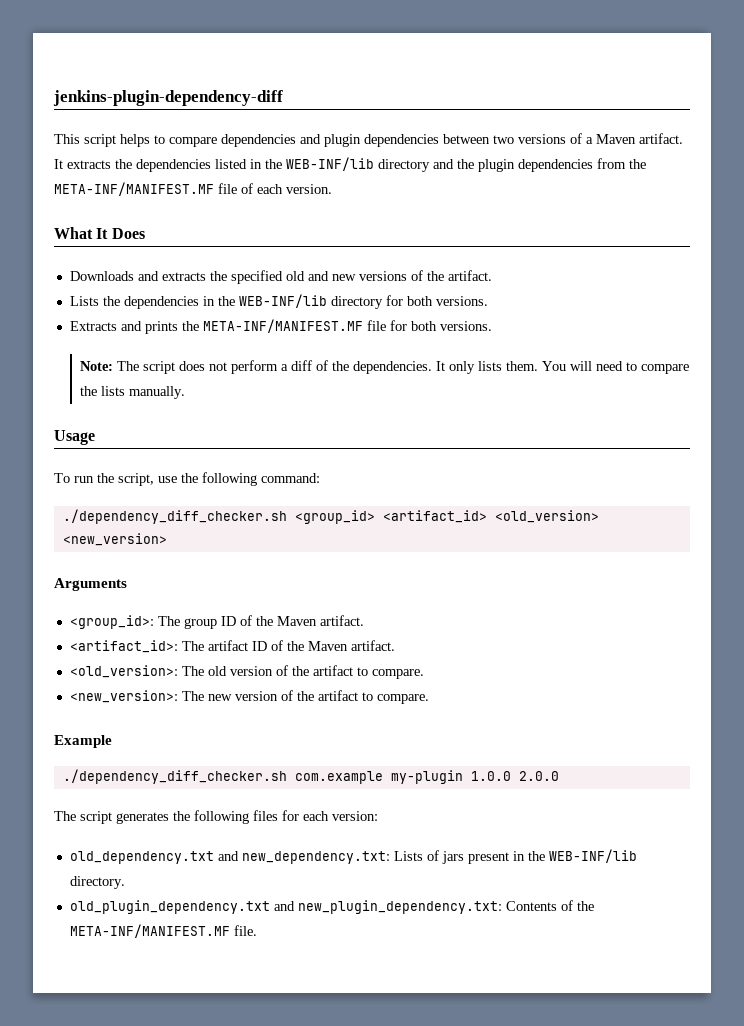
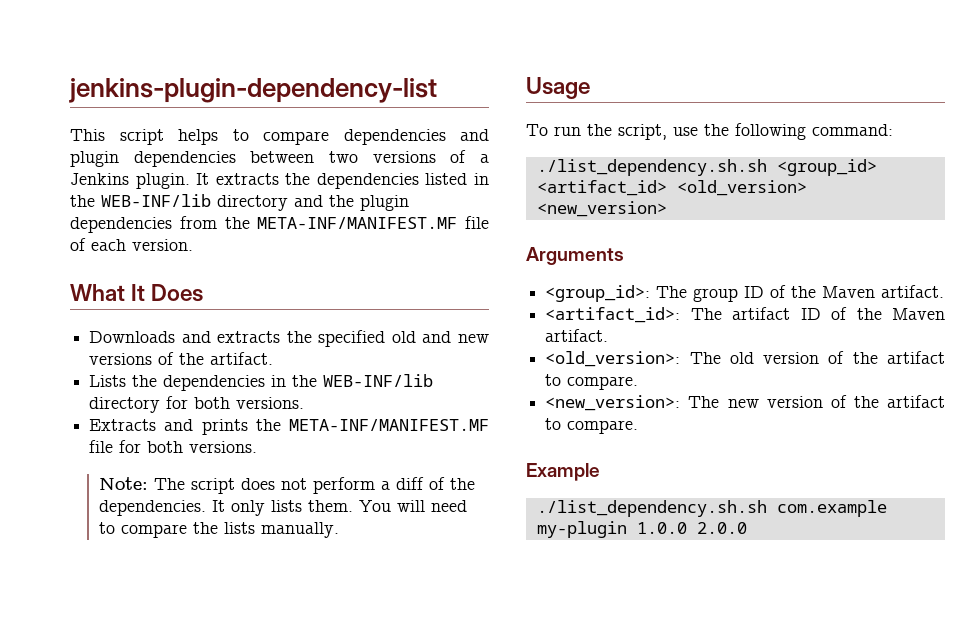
[53,90,283,106] jenkins-plugin-dependency-diff -> [69,78,437,103] jenkins-plugin-dependency-list
[596,133,683,144] Maven artifact. -> [70,173,190,189] Jenkins plugin.
[62,509,287,524] ./dependency_diff_checker.sh -> [536,159,767,176] ./list_dependency.sh.sh
[62,769,287,784] ./dependency_diff_checker.sh -> [536,500,767,517] ./list_dependency.sh.sh
[54,810,378,824] [69,849,637,864] [69,876,125,889] [69,900,594,914] [69,924,257,938] // The script generates the following files for each version: // old_dependency.txt and new_dependency.txt: Lists of jars present in the WEB-INF/lib directory. // old_plugin_dependency.txt and new_plugin_dependency.txt: Contents of the META-INF/MANIFEST.MF file. -> (747, 528) none

